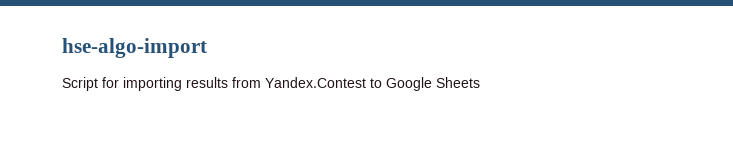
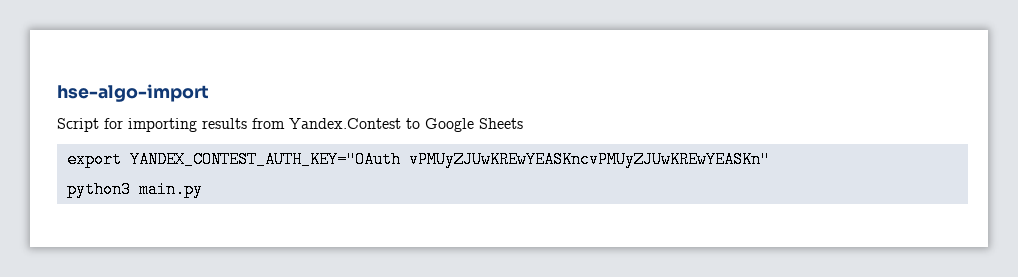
(480, 82) none -> [66,151,770,168] [66,181,203,198] // export YANDEX_CONTEST_AUTH_KEY="OAuth vPMUyZJUwKREwYEASKncvPMUyZJUwKREwYEASKn" // python3 main.py

